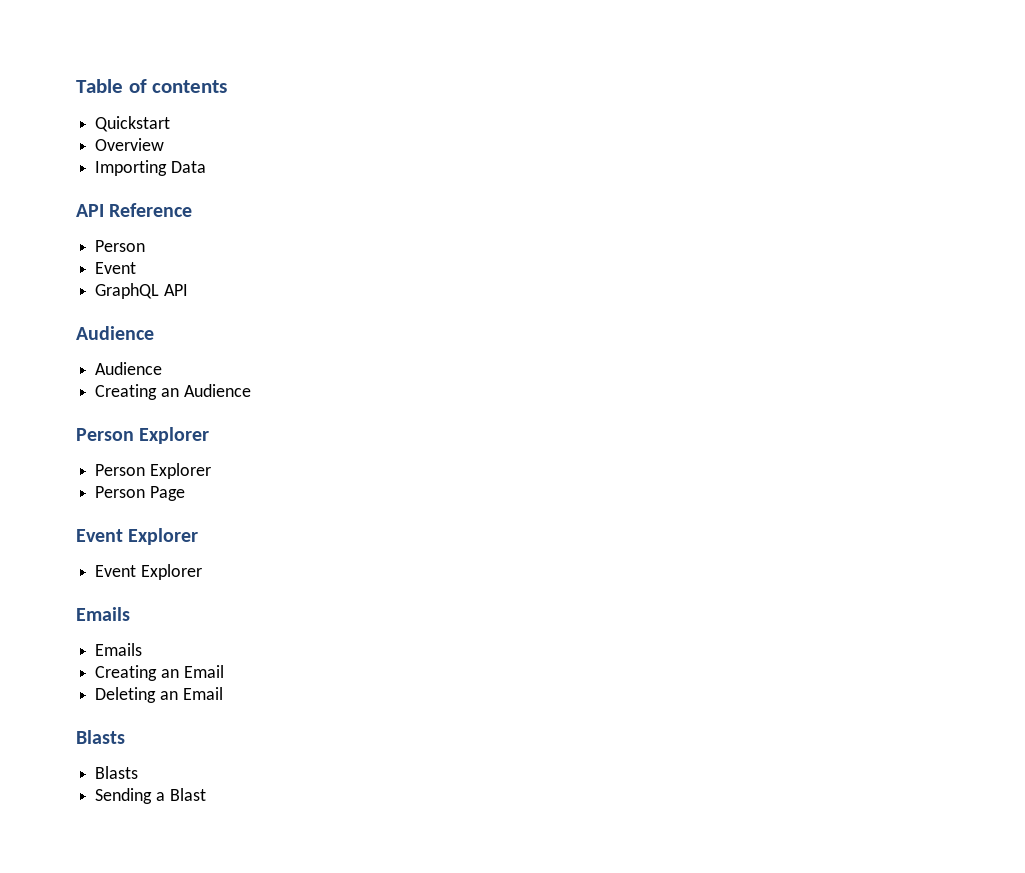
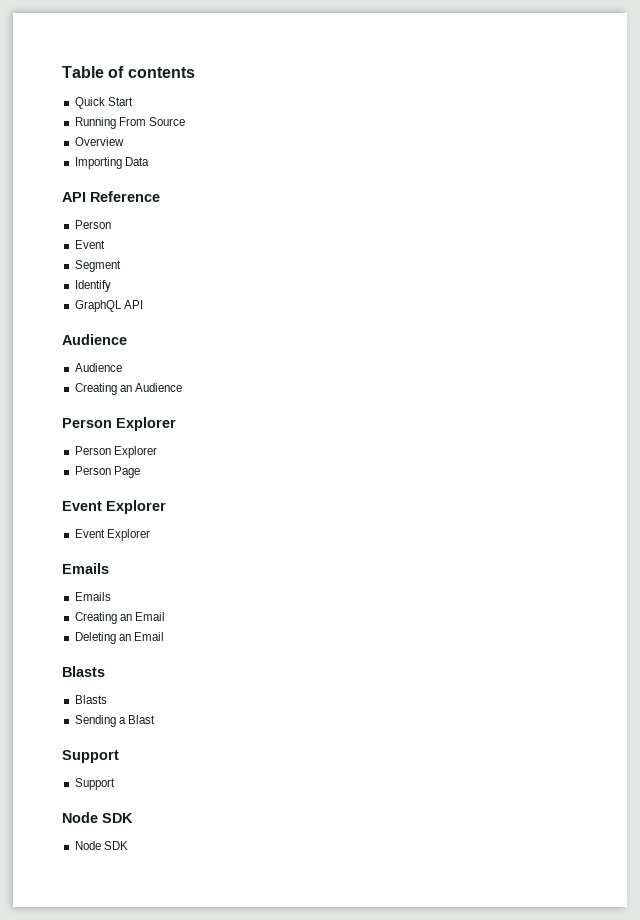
[95,116,171,132] Quickstart -> [74,97,133,109] [74,117,185,129] Quick Start // Running From Source
(137, 268) none -> [74,260,121,272] [74,280,111,292] // Segment // Identify
(206, 794) none -> [62,750,119,763] [74,778,115,790] [62,812,133,823] [74,841,128,850] // Support // Support // Node SDK // Node SDK

